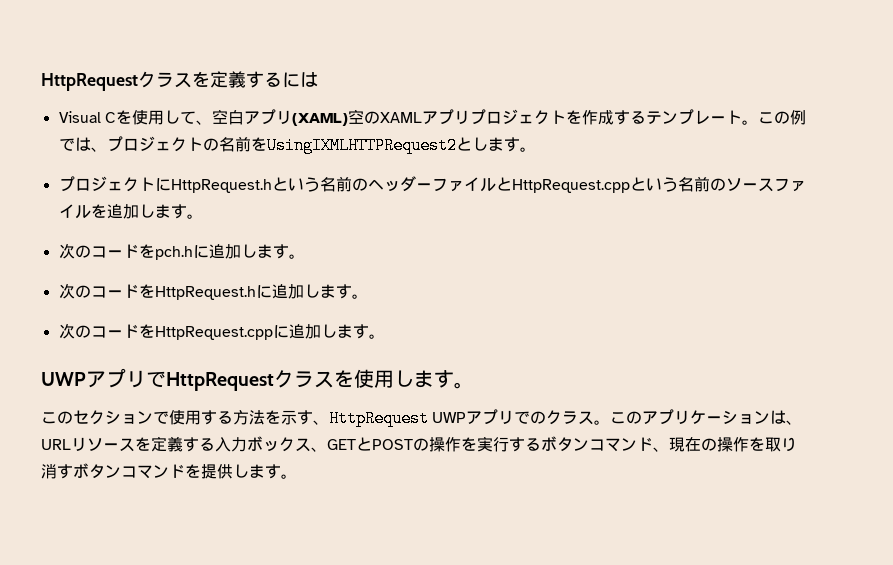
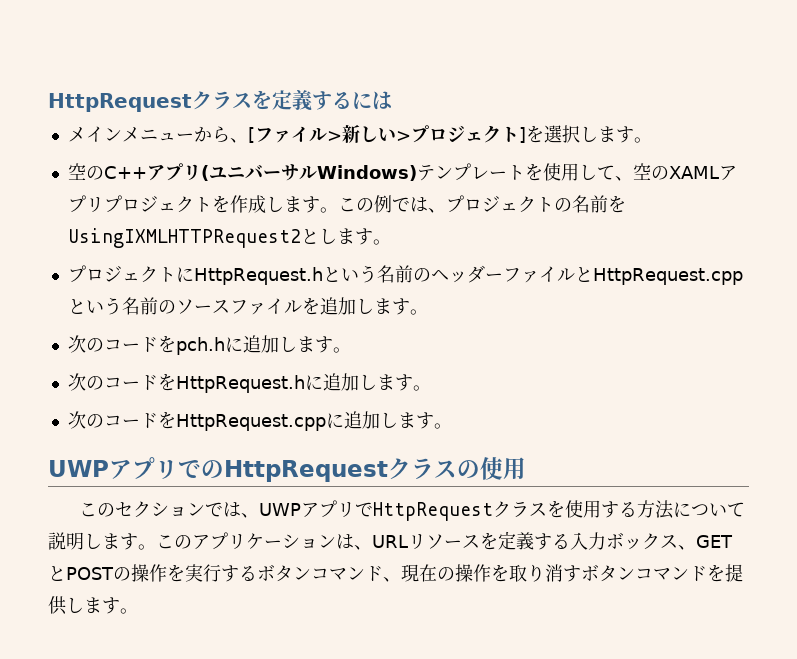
[58,109,348,126] Visual Cを使用して、空白アプリ(XAML) -> [67,125,652,143] [67,163,633,181] メインメニューから、[ファイル>新しい>プロジェクト]を選択します。 // 空のC++アプリ(ユニバーサルWindows)テンプレートを使用して、
[613,109,742,125] するテンプレート -> [265,196,320,213] します
[166,369,474,391] HttpRequestクラスを使用します。 -> [201,457,526,482] のHttpRequestクラスの使用
[169,409,595,427] 使用する方法を示す、HttpRequest UWPアプリでのクラス -> [223,500,746,521] [48,532,138,550] は、UWPアプリでHttpRequestクラスを使用する方法について説明します

